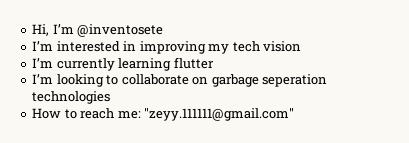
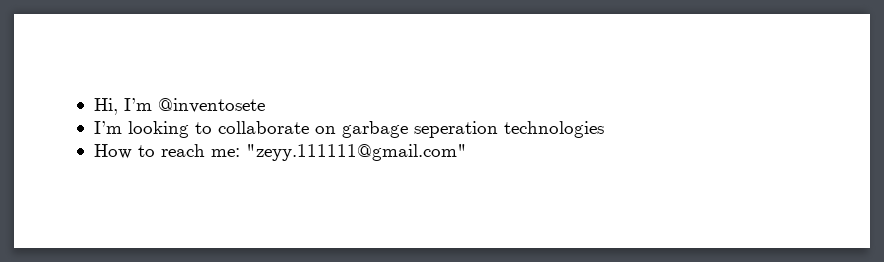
[32,41,302,54] [32,57,214,71] // I’m interested in improving my tech vision // I’m currently learning flutter -> (265, 105) none

